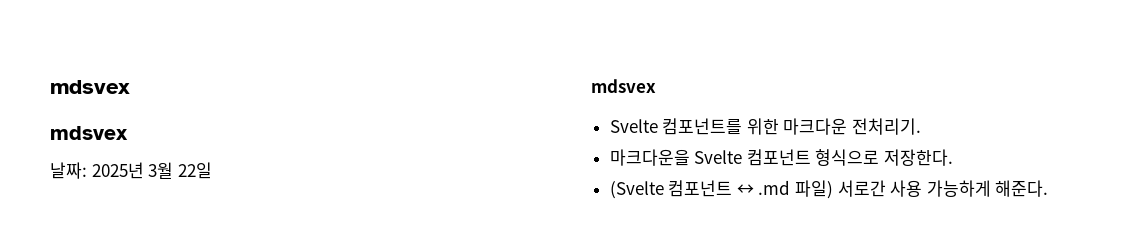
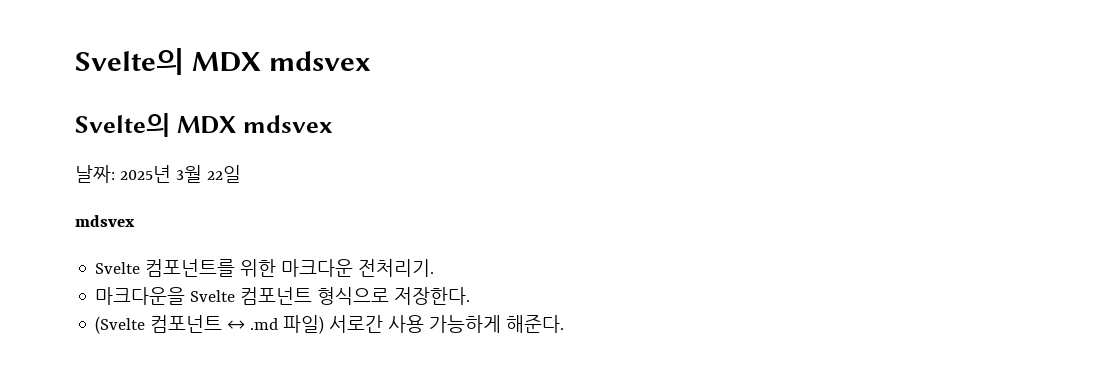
[50,80,130,94] mdsvex // -> [75,48,371,75] [75,113,236,137] Svelte의 MDX mdsvex // Svelte의 MDX

